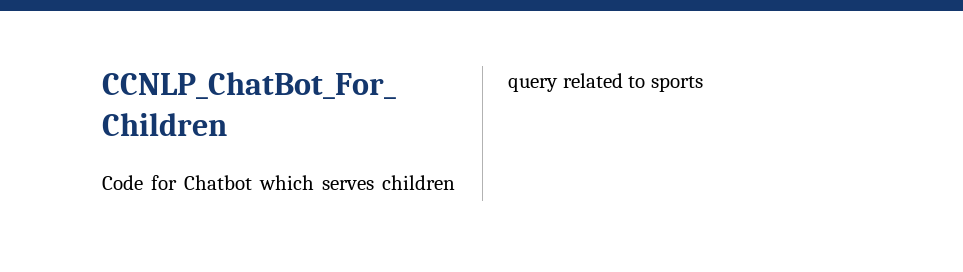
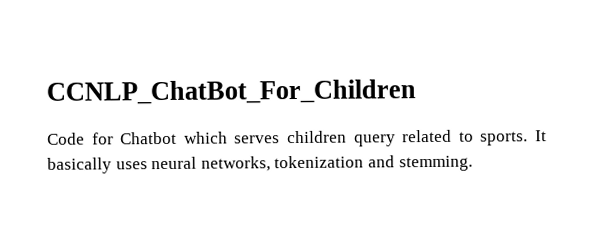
[650,76,703,92] sports -> [480,130,548,146] [47,155,473,174] sports. It basically uses neural networks, tokenization and stemming.

